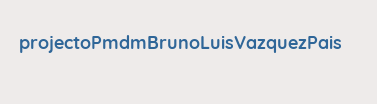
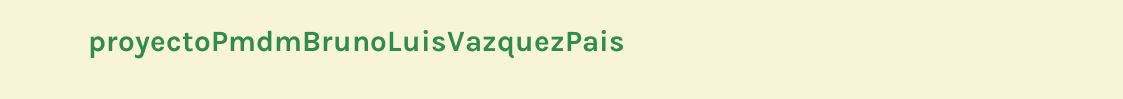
[19,35,342,53] projectoPmdmBrunoLuisVazquezPais -> [88,30,625,59] proyectoPmdmBrunoLuisVazquezPais

